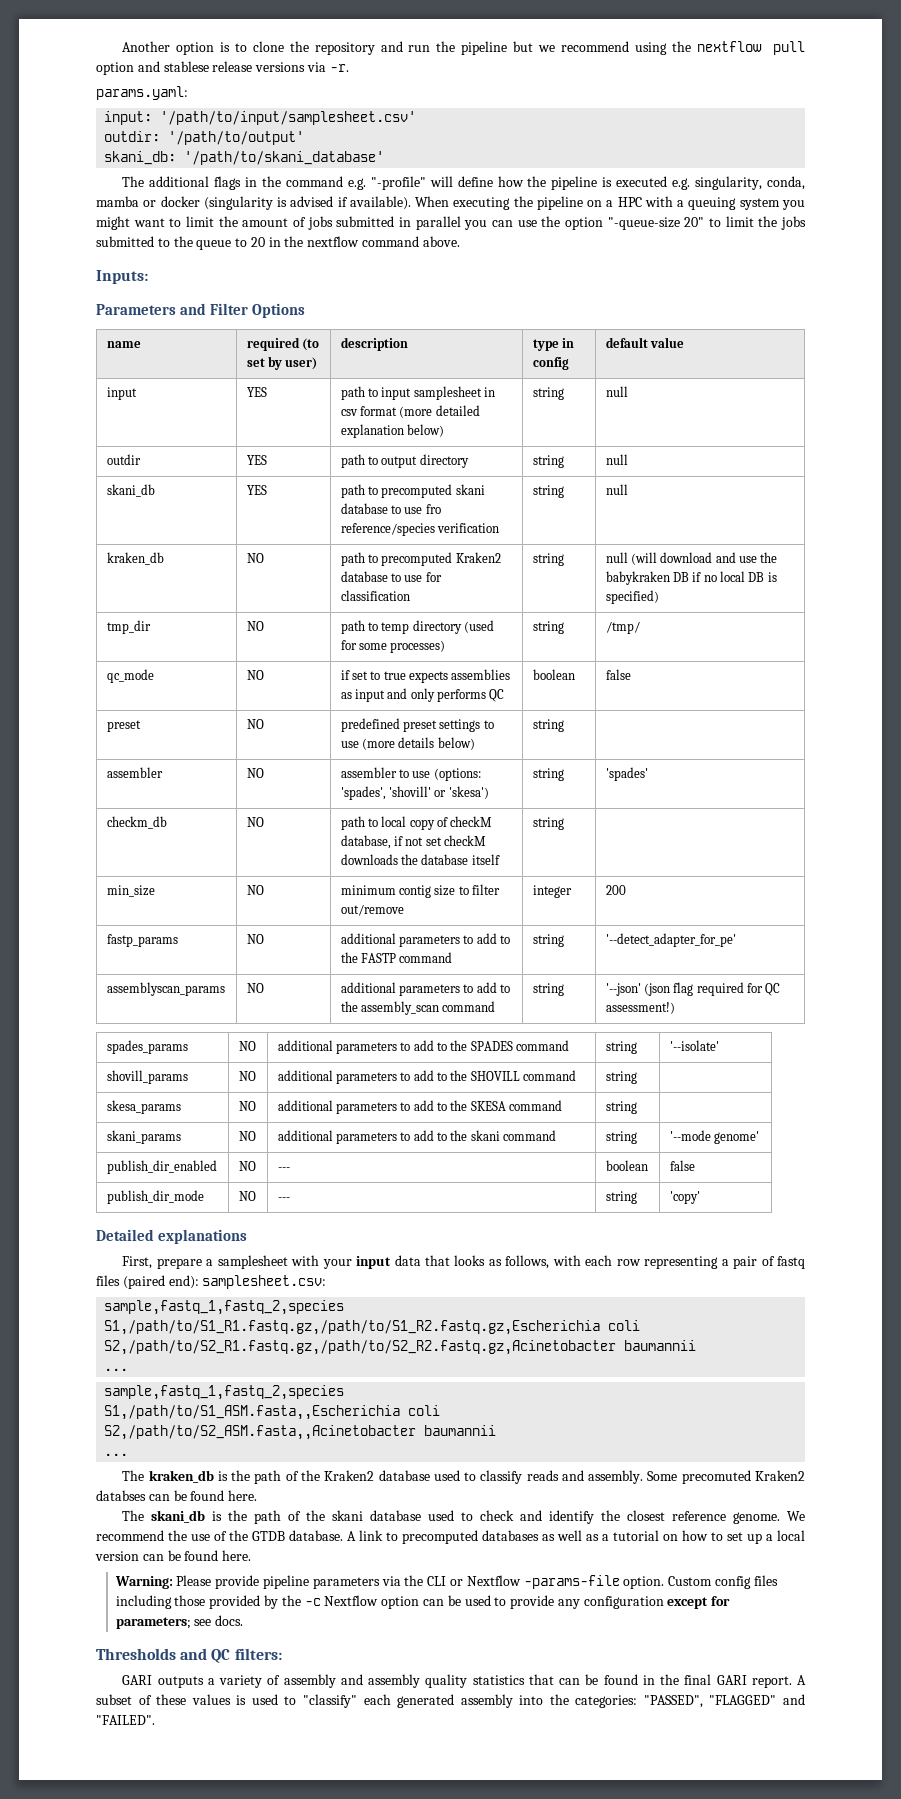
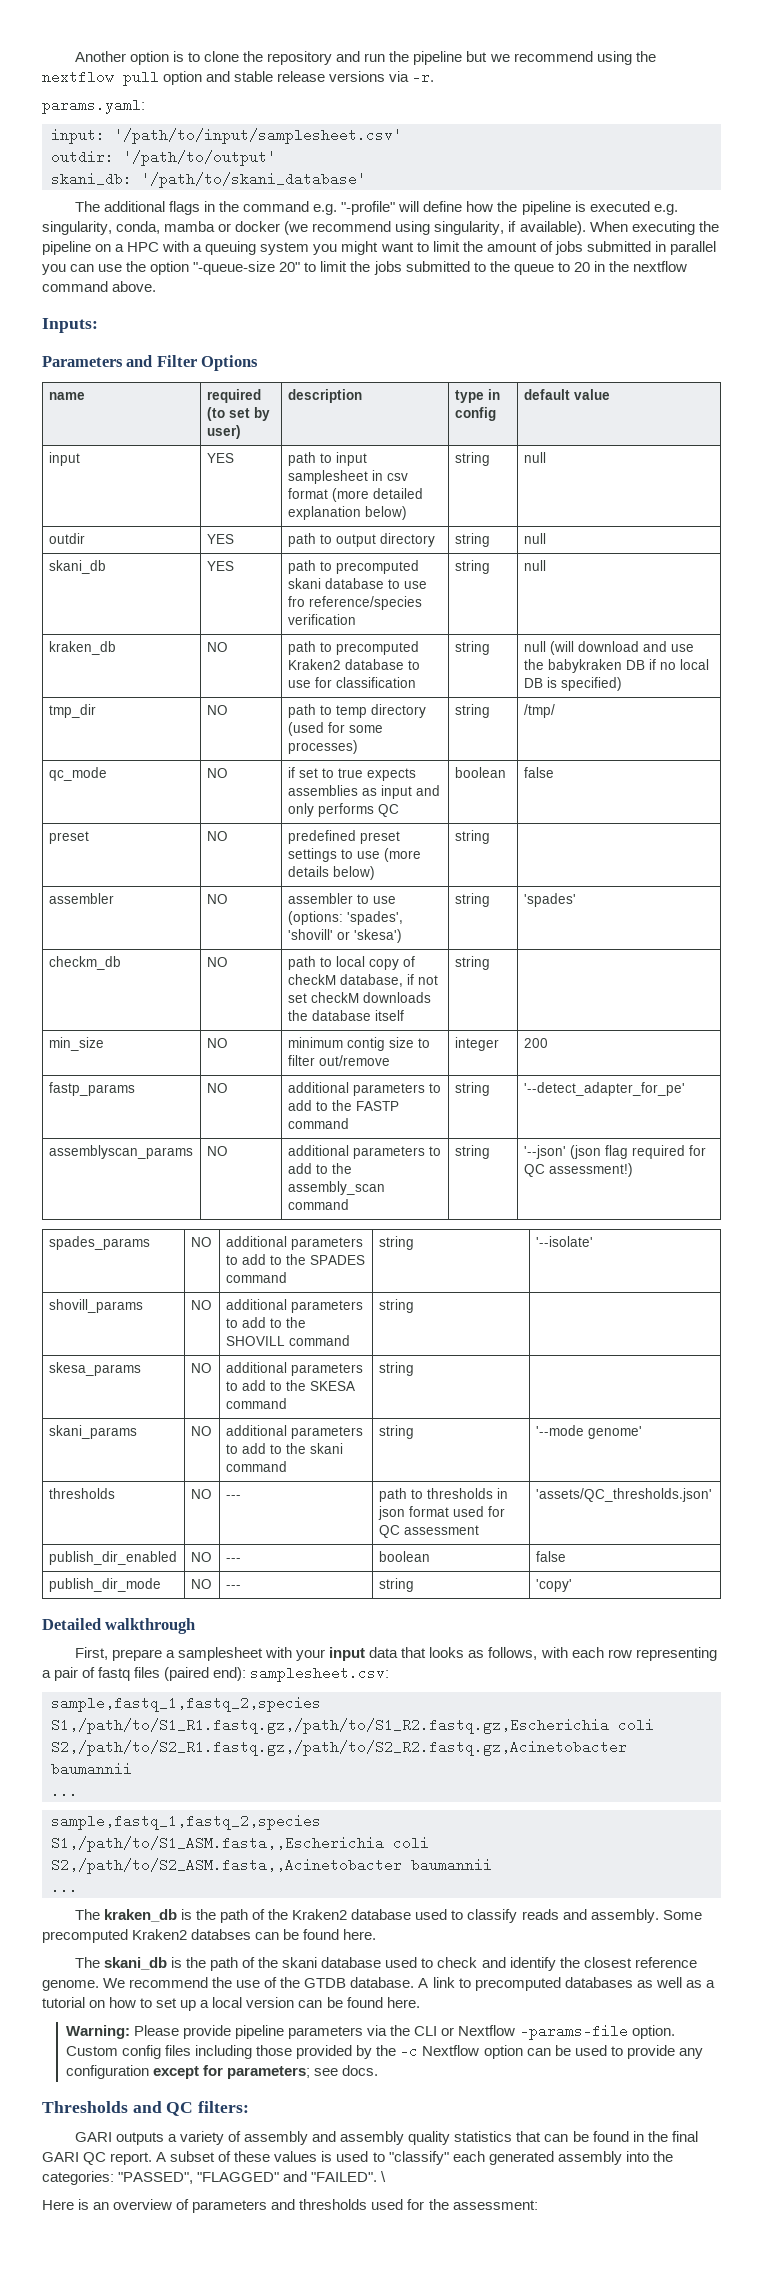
[163,61,209,72] stablese -> [234,71,274,82] stable
[203,196,334,210] (singularity is advised -> [284,221,505,235] (we recommend using singularity,
(759, 1137) none -> [48,1488,115,1499] [190,1489,212,1499] [225,1495,241,1499] [378,1488,508,1502] [377,1506,505,1520] [378,1525,479,1538] [535,1488,712,1502] // thresholds | NO | --- | path to thresholds in json format used for QC assessment | 'assets/QC_thresholds.json'
[157,1229,247,1244] explanations -> [105,1618,196,1634] walkthrough
[681,1470,751,1484] precomuted -> [42,1929,128,1943] precomputed
(747, 1680) none -> [83,2152,107,2165] QC
(155, 1720) none -> [381,2171,387,2182] [42,2199,538,2213] \ // Here is an overview of parameters and thresholds used for the assessment:

